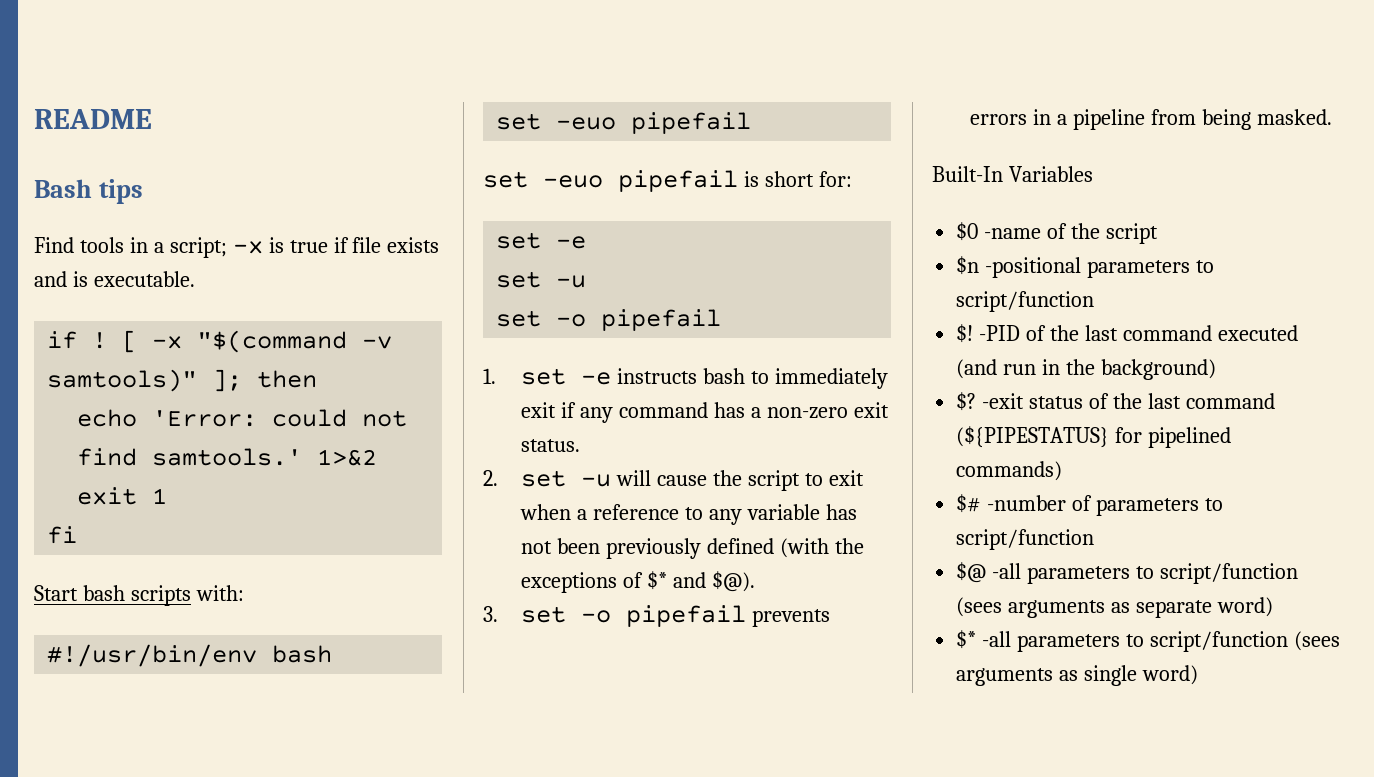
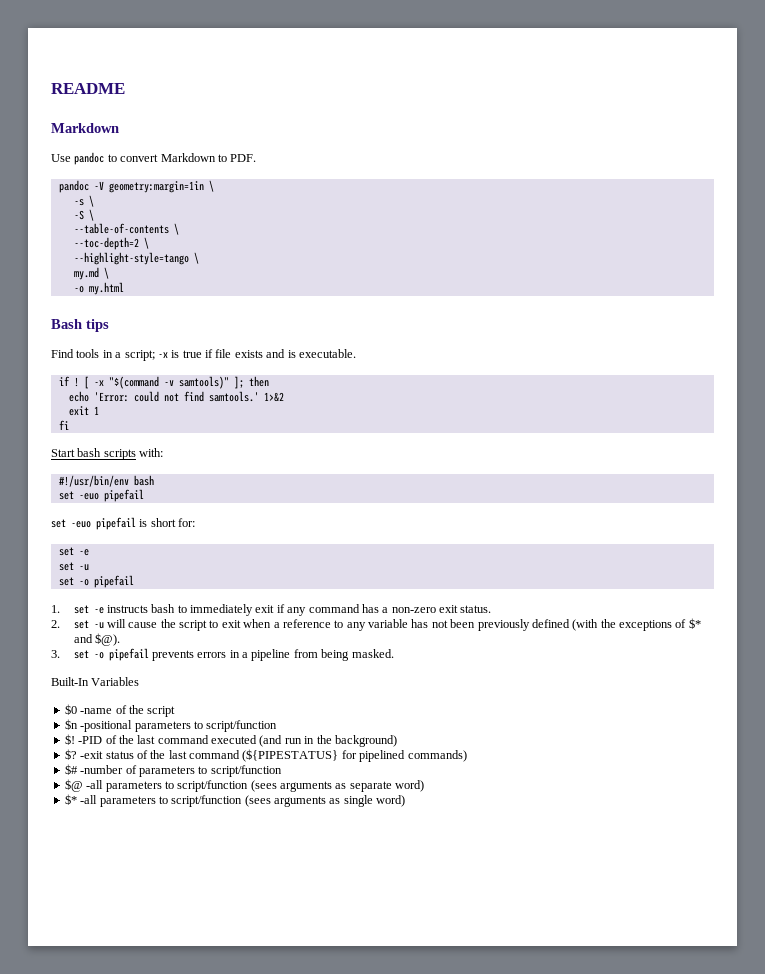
(152, 119) none -> [51,123,119,133] [51,152,257,165] [58,180,214,193] [73,195,94,207] [73,209,94,221] [73,223,179,235] [73,237,149,250] [73,252,199,265] [73,267,109,280] [73,282,124,295] // Markdown // Use pandoc to convert Markdown to PDF. // pandoc -V geometry:margin=1in \ // -s \ // -S \ // --table-of-contents \ // --toc-depth=2 \ // --highlight-style=tango \ // my.md \ // -o my.html

